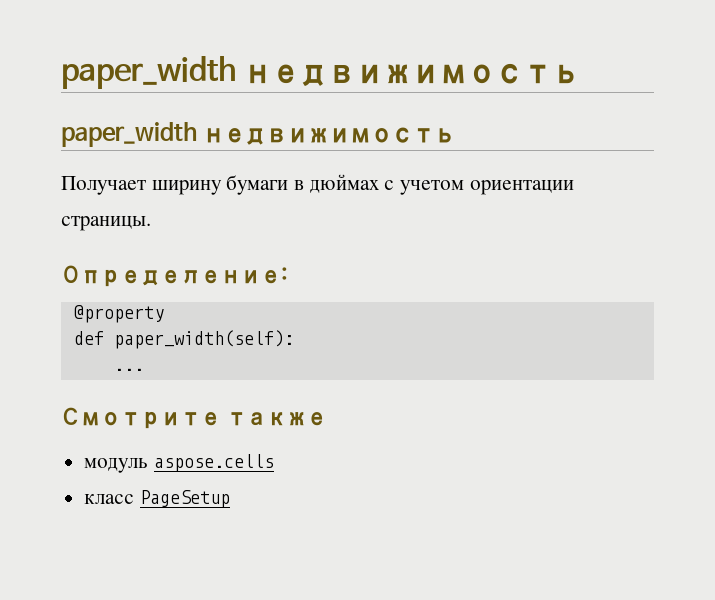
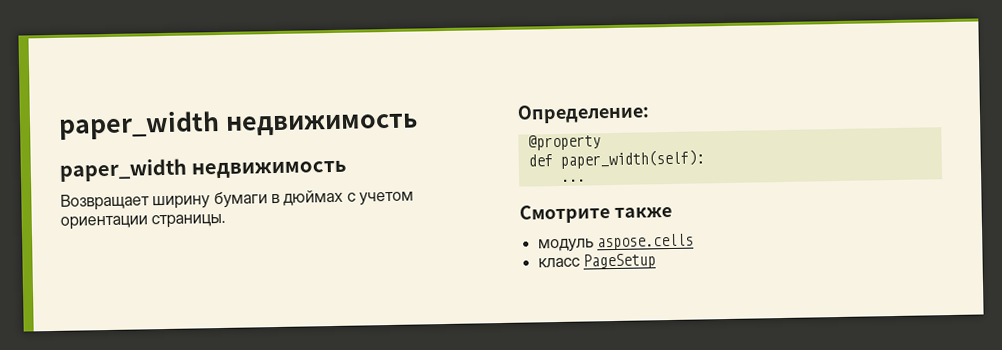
[61,176,146,195] Получает -> [60,193,150,211] Возвращает

